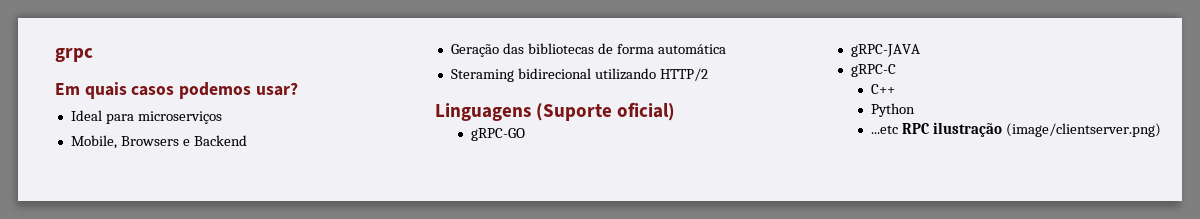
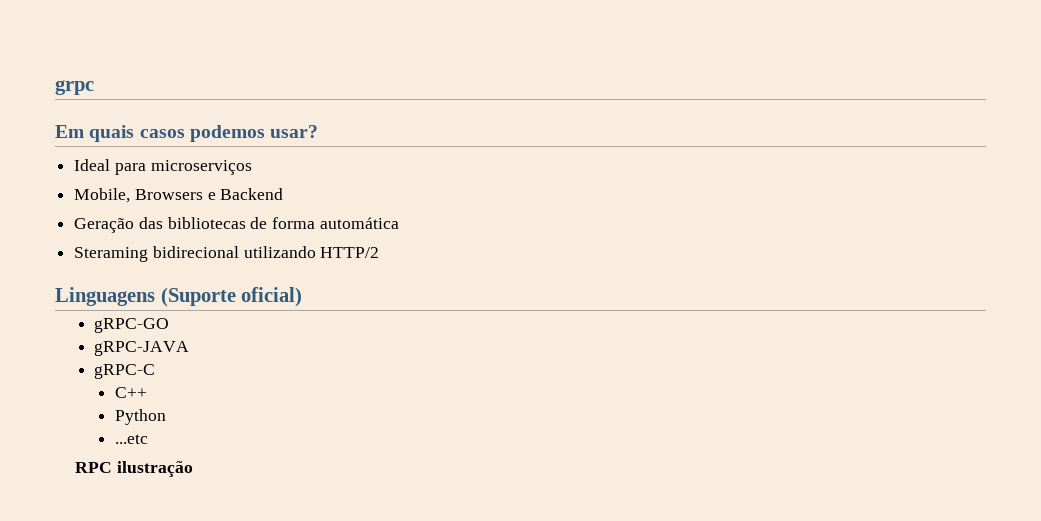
(899, 129) none -> (148, 439) //
[1005,123,1161,137] (image/clientserver.png) -> (193, 469) none

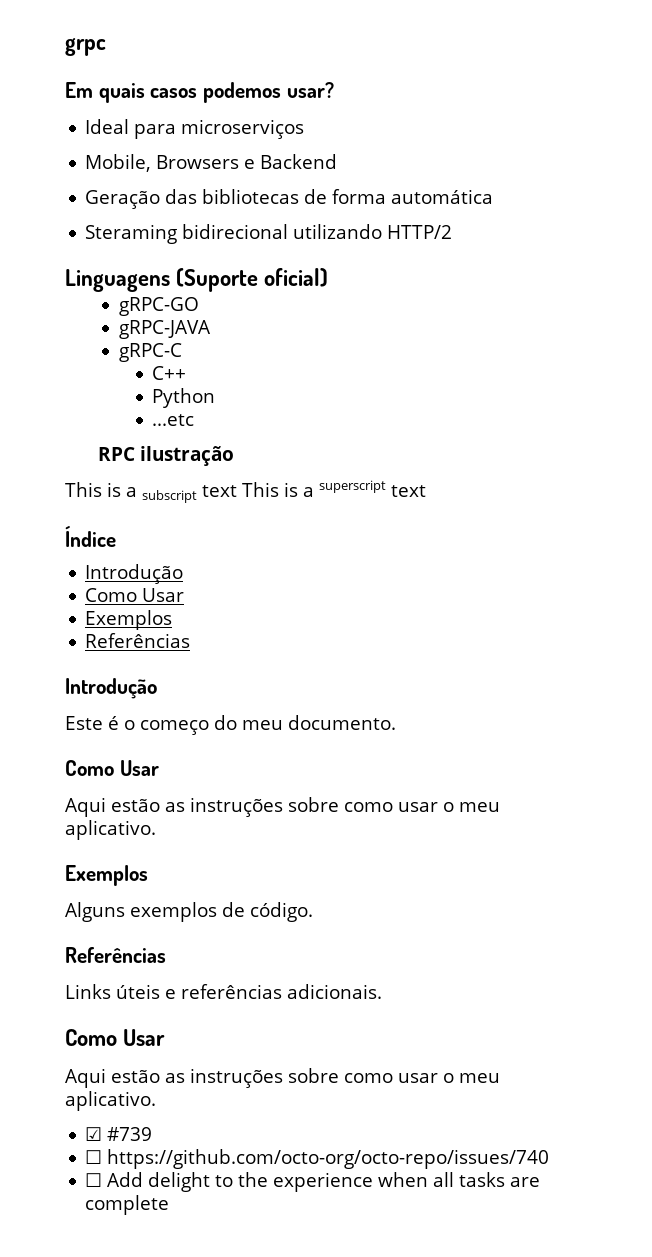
(193, 469) none -> [65,480,426,503] [65,526,116,547] [85,564,184,584] [85,588,185,602] [85,610,173,630] [85,633,191,648] [65,678,157,699] [65,715,396,735] [65,760,159,776] [65,797,500,817] [65,820,156,840] [65,865,148,886] [65,902,313,922] [65,947,166,963] [65,984,382,999] [65,1029,166,1046] [65,1068,500,1088] [65,1091,156,1111] [85,1127,153,1141] [85,1149,550,1169] [85,1172,541,1192] [85,1195,170,1215] // This is a subscript text This is a superscript text // Índice // Introdução // Como Usar // Exemplos // Referências // Introdução // Este é o começo do meu documento. // Como Usar // Aqui estão as instruções sobre como usar o meu aplicativo. // Exemplos // Alguns exemplos de código. // Referências // Links úteis e referências adicionais. // Como Usar // Aqui estão as instruções sobre como usar o meu aplicativo. // ☑ #739 // ☐ https://github.com/octo-org/octo-repo/issues/740 // ☐ Add delight to the experience when all tasks are complete

